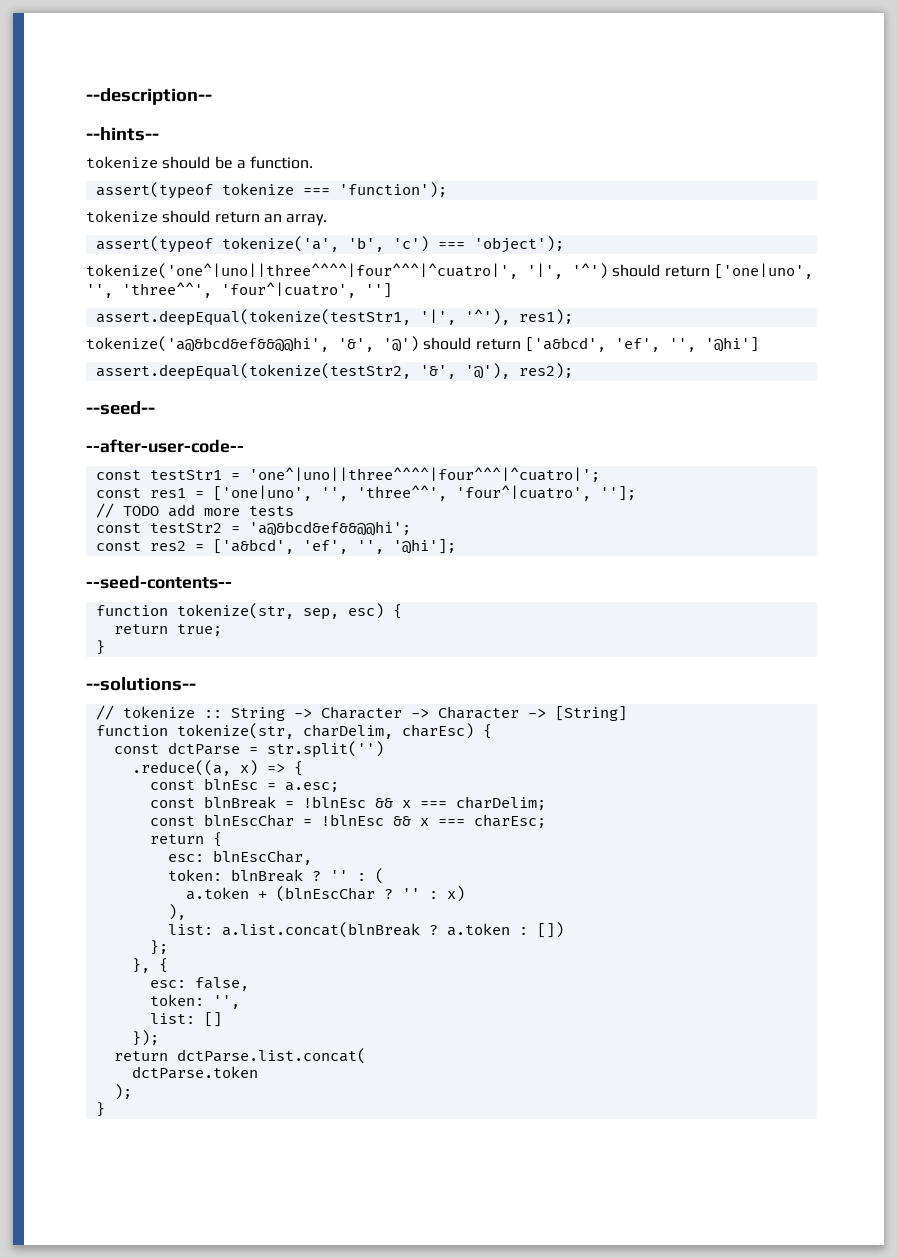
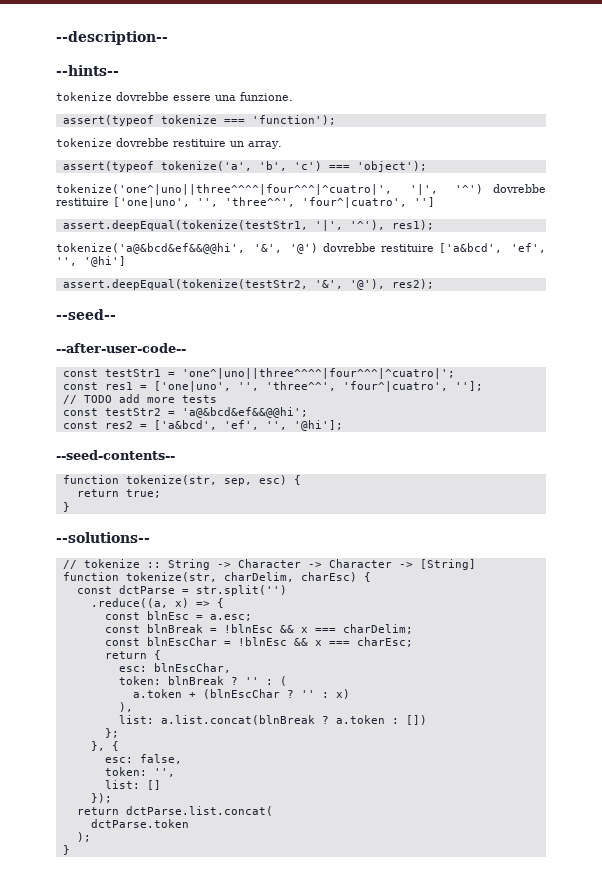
[162,156,314,169] should be a function. -> [116,92,293,101] dovrebbe essere una funzione.
[162,210,282,223] should return an -> [116,138,244,147] dovrebbe restituire un
[612,264,710,277] should return -> [493,184,546,193] [56,198,109,206] dovrebbe restituire
[423,337,521,350] should return -> [323,243,435,252] dovrebbe restituire

